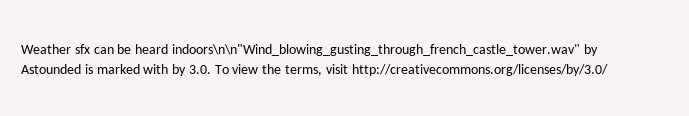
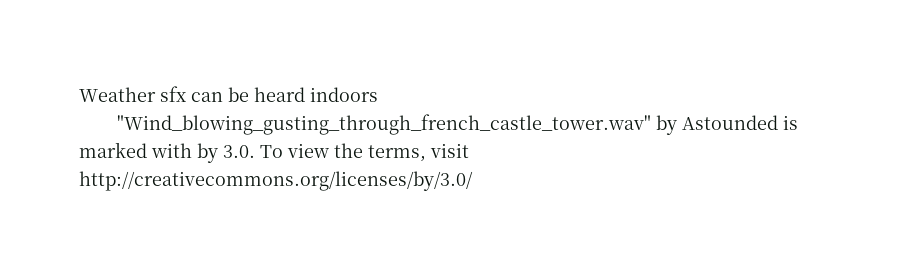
[171,44,580,56] indoors\n\n"Wind_blowing_gusting_through_french_castle_tower.wav" -> [310,87,378,102] [117,114,652,135] indoors // "Wind_blowing_gusting_through_french_castle_tower.wav"

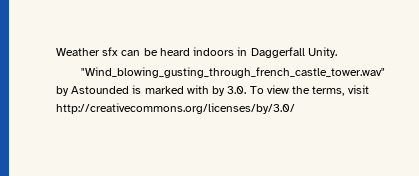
(378, 94) none -> [237,47,337,58] in Daggerfall Unity.

